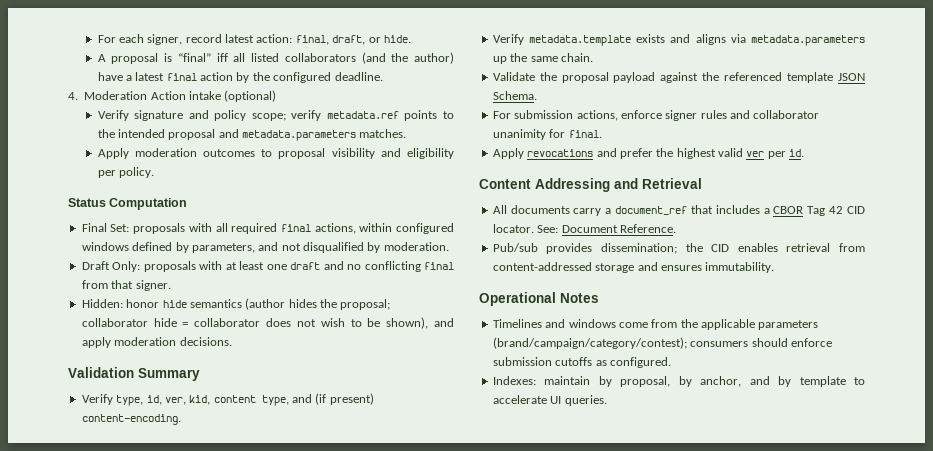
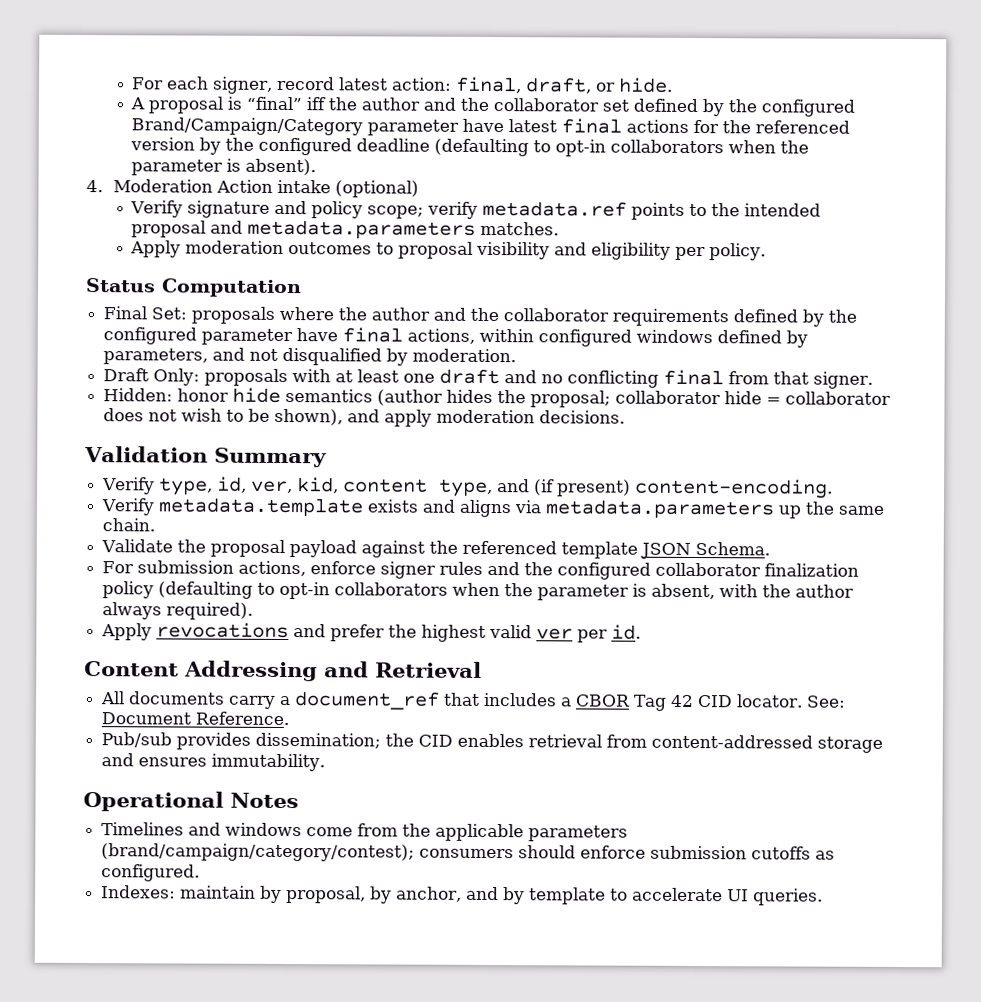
[233,52,454,64] [97,72,383,83] all listed collaborators (and the author) have a latest final action by the configured deadline. -> [328,97,856,117] [131,117,851,136] [130,137,810,157] [131,158,317,176] the author and the collaborator set defined by the configured Brand/Campaign/Category parameter have latest final actions for the referenced version by the configured deadline (defaulting to opt-in collaborators when the parameter is absent).
[188,223,278,234] with all required -> [279,306,858,327] [103,327,339,346] where the author and the collaborator requirements defined by the configured parameter have
[753,110,820,119] [492,129,602,140] collaborator unanimity for final. -> [524,562,860,580] [102,581,855,601] [102,602,254,620] the configured collaborator finalization policy (defaulting to opt-in collaborators when the parameter is absent, with the author always required).

